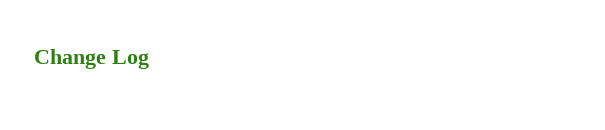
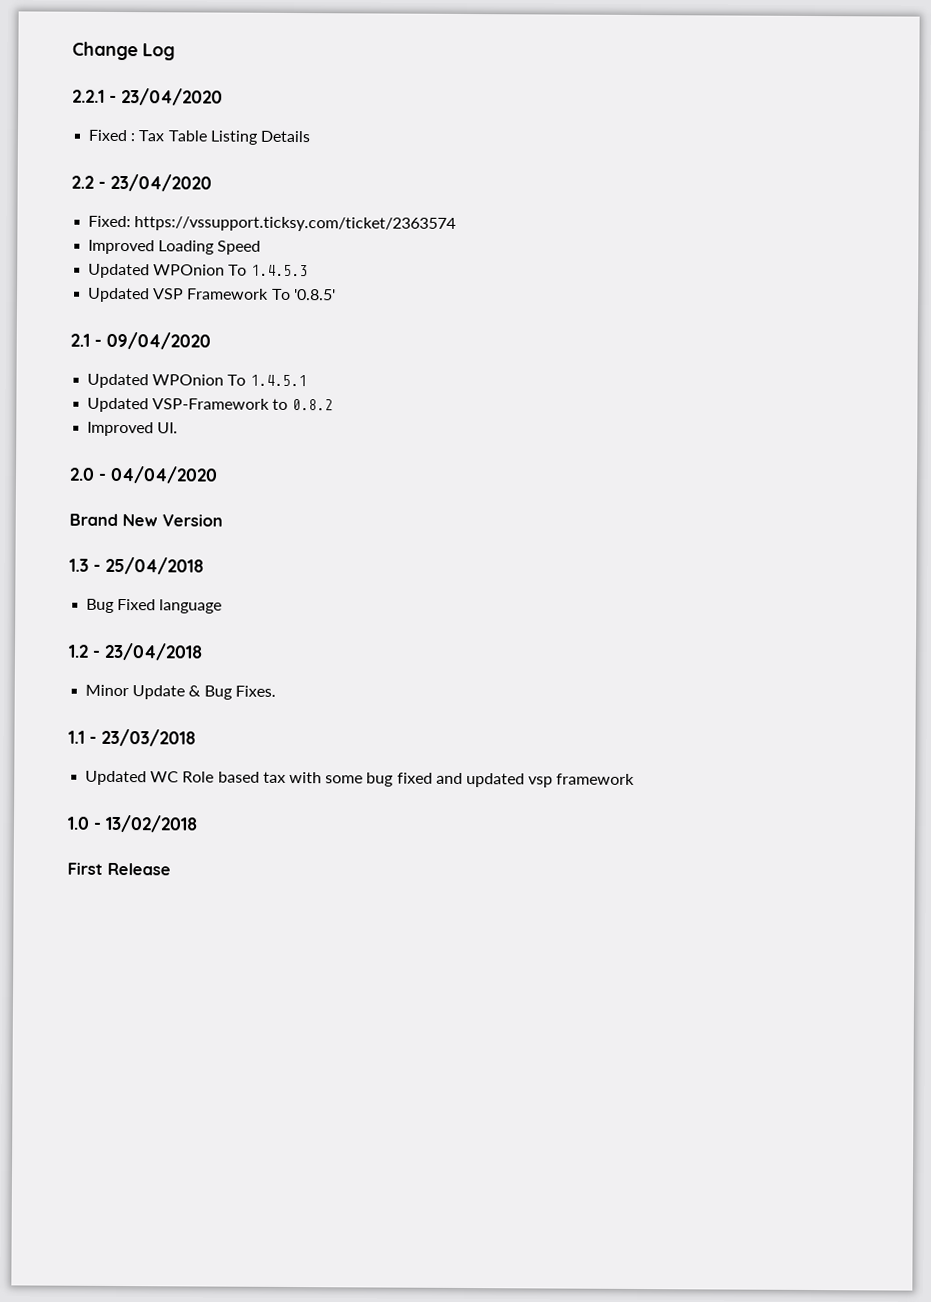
(149, 59) none -> [72,88,223,106] [88,129,310,145] [71,173,212,192] [88,215,457,232] [88,239,262,255] [88,263,308,279] [88,287,336,303] [70,331,211,350] [87,373,307,389] [87,397,333,413] [87,421,179,437] [69,465,218,484] [69,513,223,527] [69,556,204,575] [86,598,223,614] [68,642,203,661] [85,684,276,700] [68,728,196,747] [85,770,636,788] [67,814,198,833] [67,862,171,876] // 2.2.1 - 23/04/2020 // Fixed : Tax Table Listing Details // 2.2 - 23/04/2020 // Fixed: https://vssupport.ticksy.com/ticket/2363574 // Improved Loading Speed // Updated WPOnion To 1.4.5.3 // Updated VSP Framework To '0.8.5' // 2.1 - 09/04/2020 // Updated WPOnion To 1.4.5.1 // Updated VSP-Framework to 0.8.2 // Improved UI. // 2.0 - 04/04/2020 // Brand New Version // 1.3 - 25/04/2018 // Bug Fixed language // 1.2 - 23/04/2018 // Minor Update & Bug Fixes. // 1.1 - 23/03/2018 // Updated WC Role based tax with some bug fixed and updated vsp framework // 1.0 - 13/02/2018 // First Release

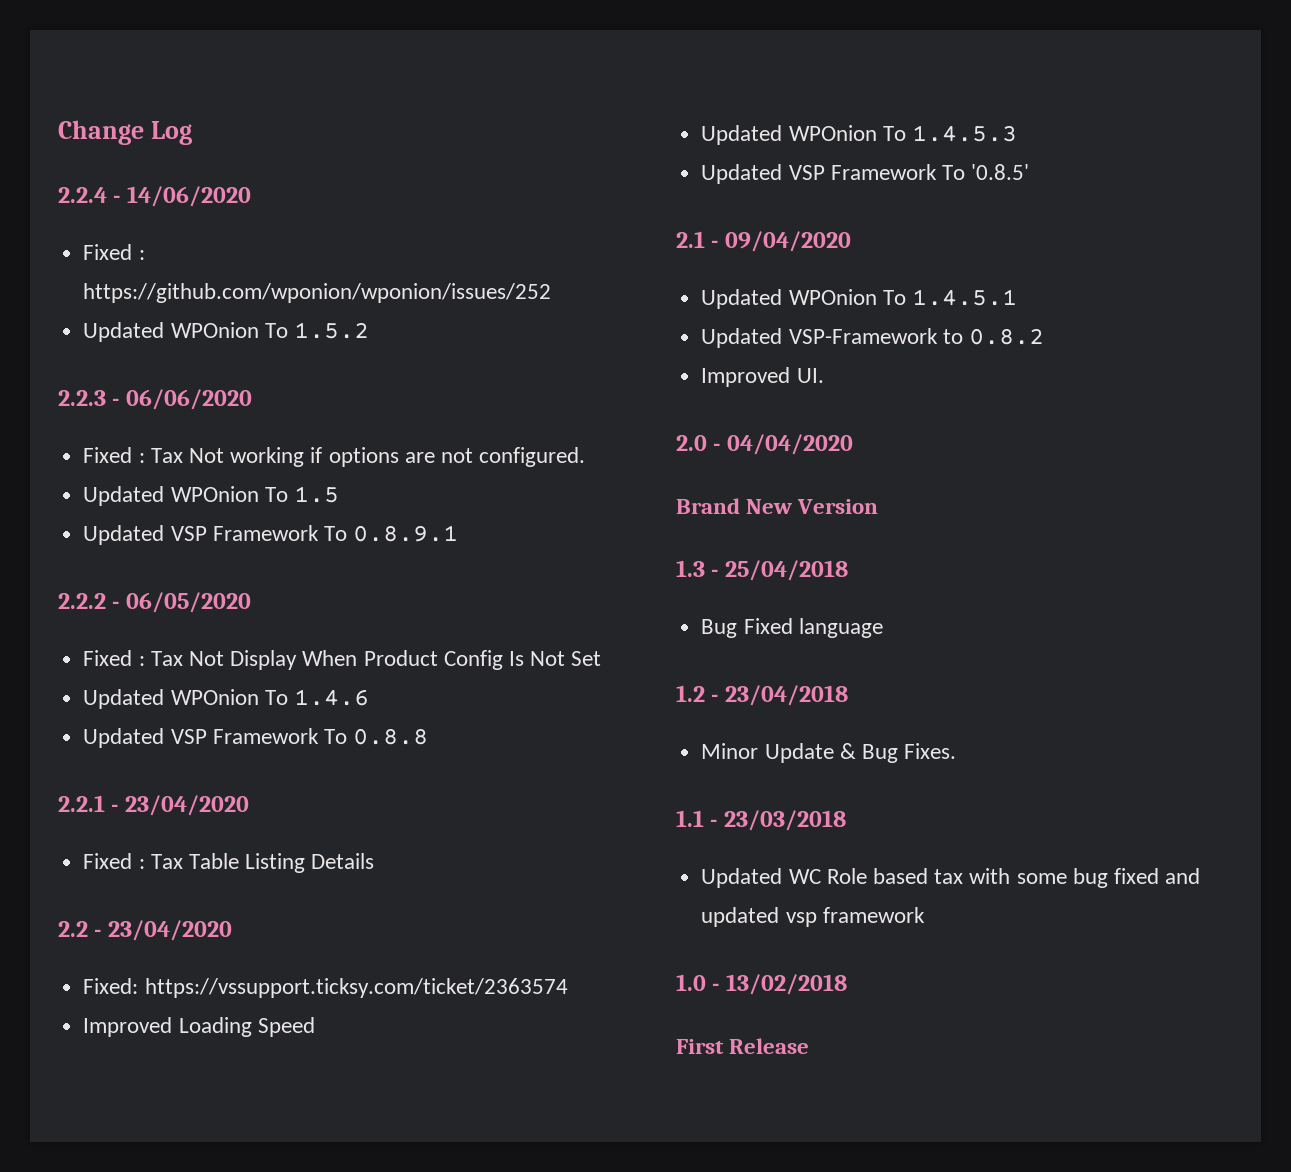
(175, 52) none -> [58,186,251,207] [83,244,145,260] [83,283,552,303] [83,322,369,342] [58,389,252,410] [83,447,586,467] [83,486,339,506] [83,525,459,545] [58,592,251,613] [83,650,602,670] [83,689,369,709] [83,728,429,748] // 2.2.4 - 14/06/2020 // Fixed : https://github.com/wponion/wponion/issues/252 // Updated WPOnion To 1.5.2 // 2.2.3 - 06/06/2020 // Fixed : Tax Not working if options are not configured. // Updated WPOnion To 1.5 // Updated VSP Framework To 0.8.9.1 // 2.2.2 - 06/05/2020 // Fixed : Tax Not Display When Product Config Is Not Set // Updated WPOnion To 1.4.6 // Updated VSP Framework To 0.8.8

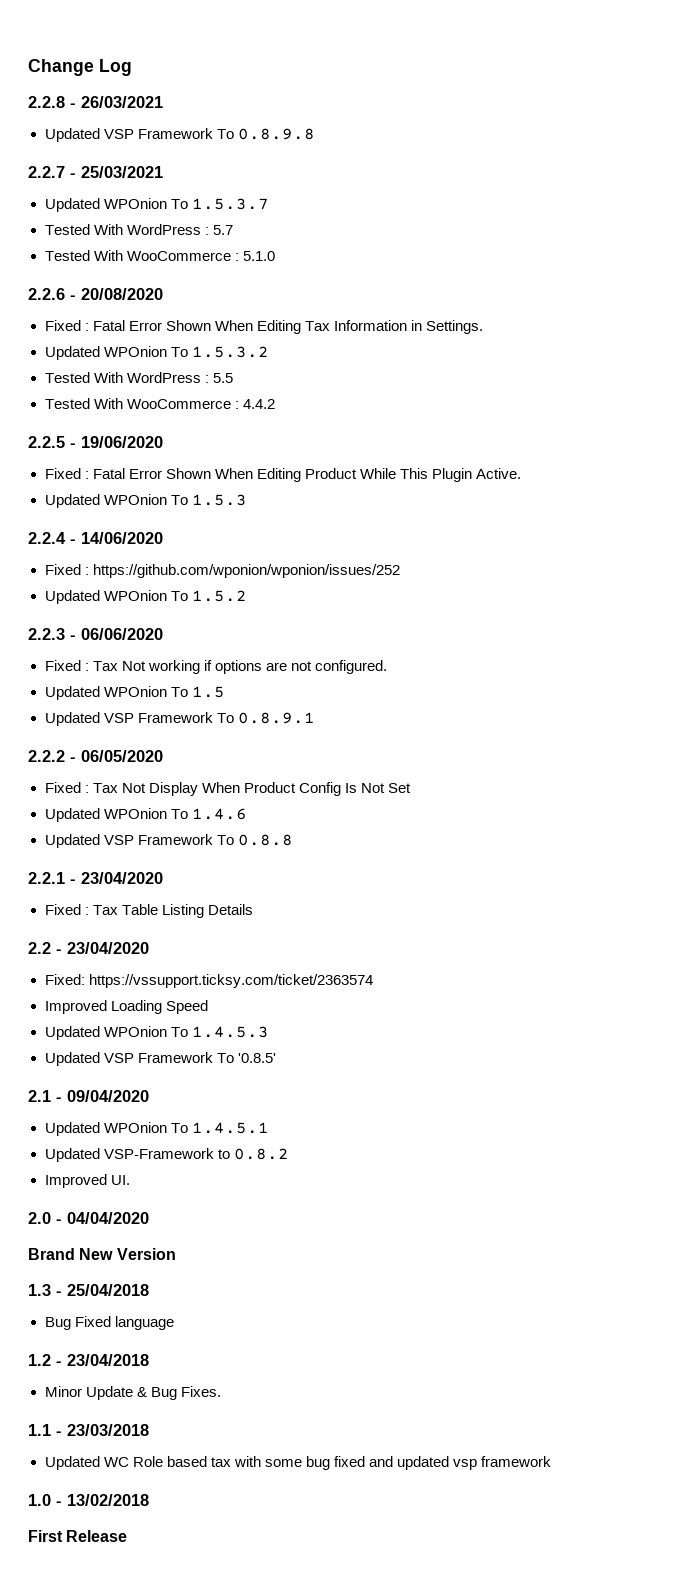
(192, 133) none -> [28,96,163,108] [44,128,315,142] [28,166,163,178] [44,198,269,212] [44,224,233,235] [44,250,275,261] [28,288,163,300] [44,320,484,334] [44,346,269,360] [44,372,233,383] [44,398,275,409] [28,436,163,448] [44,468,522,482] [44,494,247,508] // 2.2.8 - 26/03/2021 // Updated VSP Framework To 0.8.9.8 // 2.2.7 - 25/03/2021 // Updated WPOnion To 1.5.3.7 // Tested With WordPress : 5.7 // Tested With WooCommerce : 5.1.0 // 2.2.6 - 20/08/2020 // Fixed : Fatal Error Shown When Editing Tax Information in Settings. // Updated WPOnion To 1.5.3.2 // Tested With WordPress : 5.5 // Tested With WooCommerce : 4.4.2 // 2.2.5 - 19/06/2020 // Fixed : Fatal Error Shown When Editing Product While This Plugin Active. // Updated WPOnion To 1.5.3

